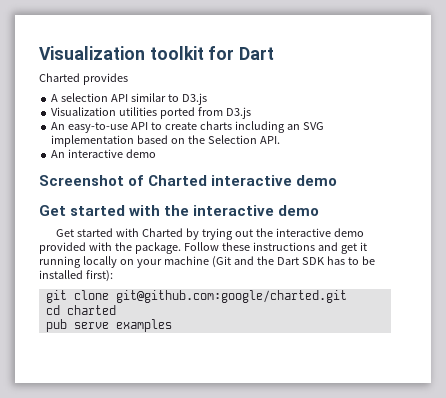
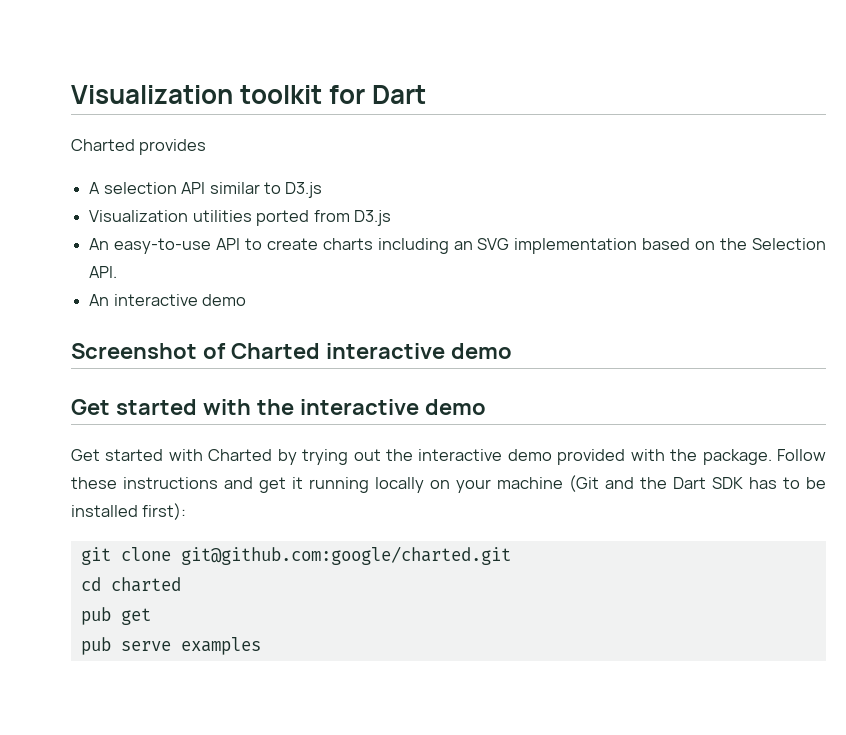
(116, 310) none -> [80,607,151,625] // pub get

